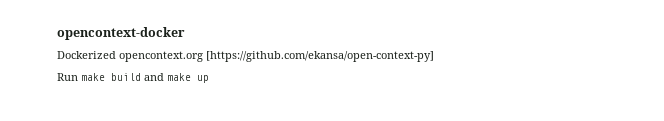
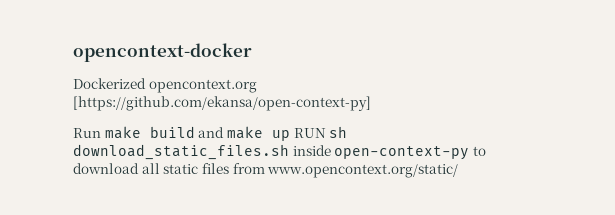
(209, 79) none -> [293,126,348,138] [73,144,486,160] [73,163,459,178] RUN sh download_static_files.sh inside open-context-py to download all static files from www.opencontext.org/static/

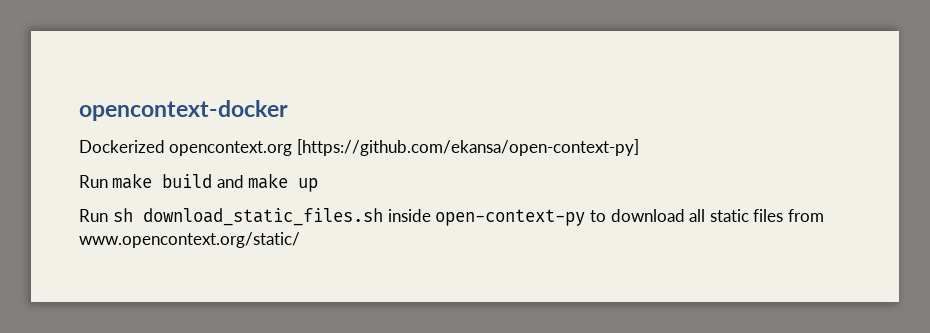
[293,128,326,138] RUN -> [79,209,108,222] // Run

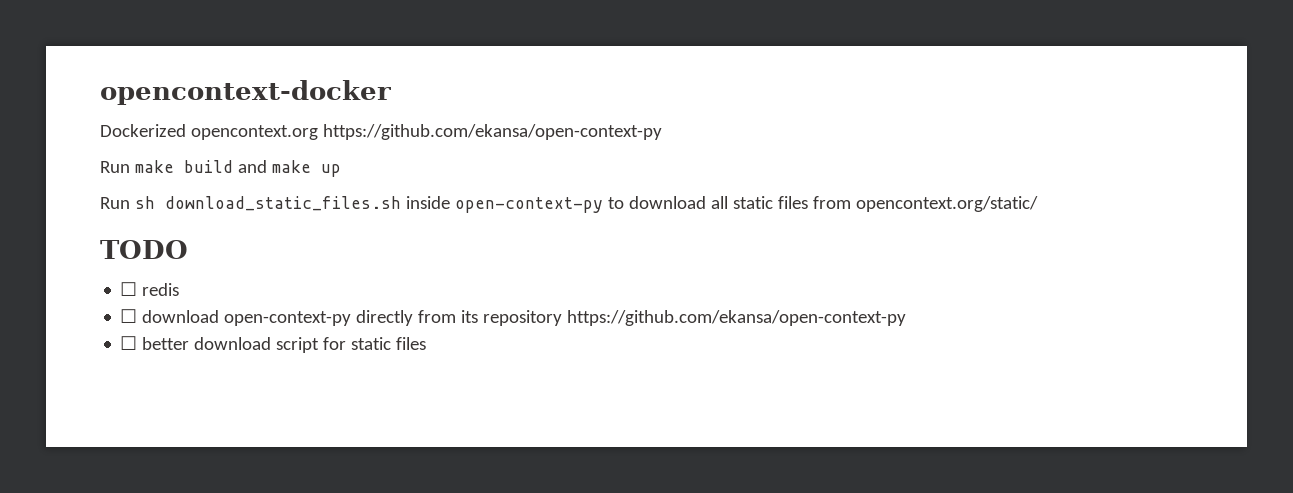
[296,139,639,156] [https://github.com/ekansa/open-context-py] -> [322,124,662,140] https://github.com/ekansa/open-context-py
[79,232,300,248] www.opencontext.org/static/ -> [855,196,1038,212] [100,240,188,259] [120,282,180,296] [120,309,907,326] [120,336,427,353] opencontext.org/static/ // TODO // ☐ redis // ☐ download open-context-py directly from its repository https://github.com/ekansa/open-context-py // ☐ better download script for static files

